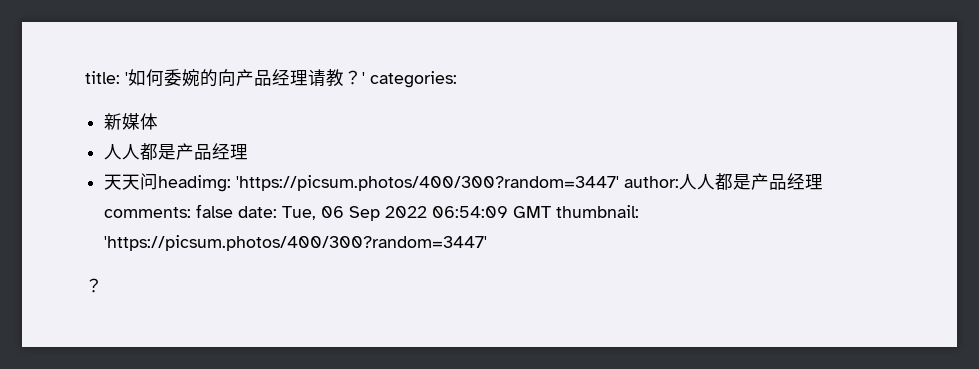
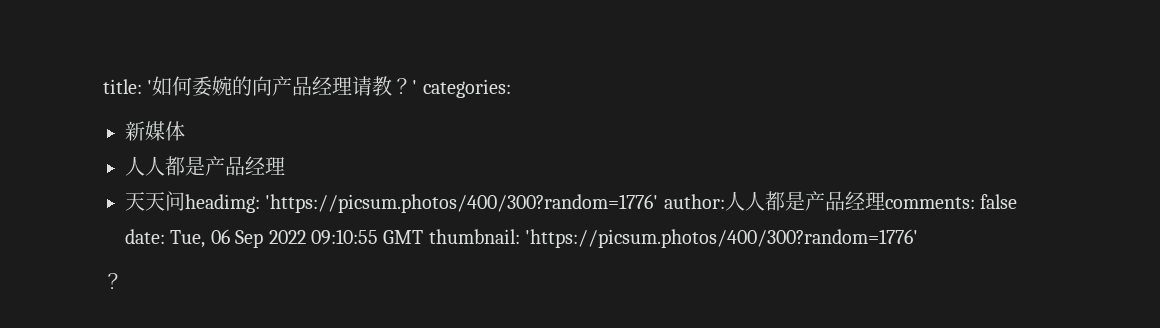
[236,175,620,191] 'https://picsum.photos/400/300?random=3447' -> [265,194,659,213] 'https://picsum.photos/400/300?random=1776'
[432,206,509,218] 06:54:09 -> [311,229,378,245] 09:10:55
[104,235,488,251] 'https://picsum.photos/400/300?random=3447' -> [525,229,919,248] 'https://picsum.photos/400/300?random=1776'

